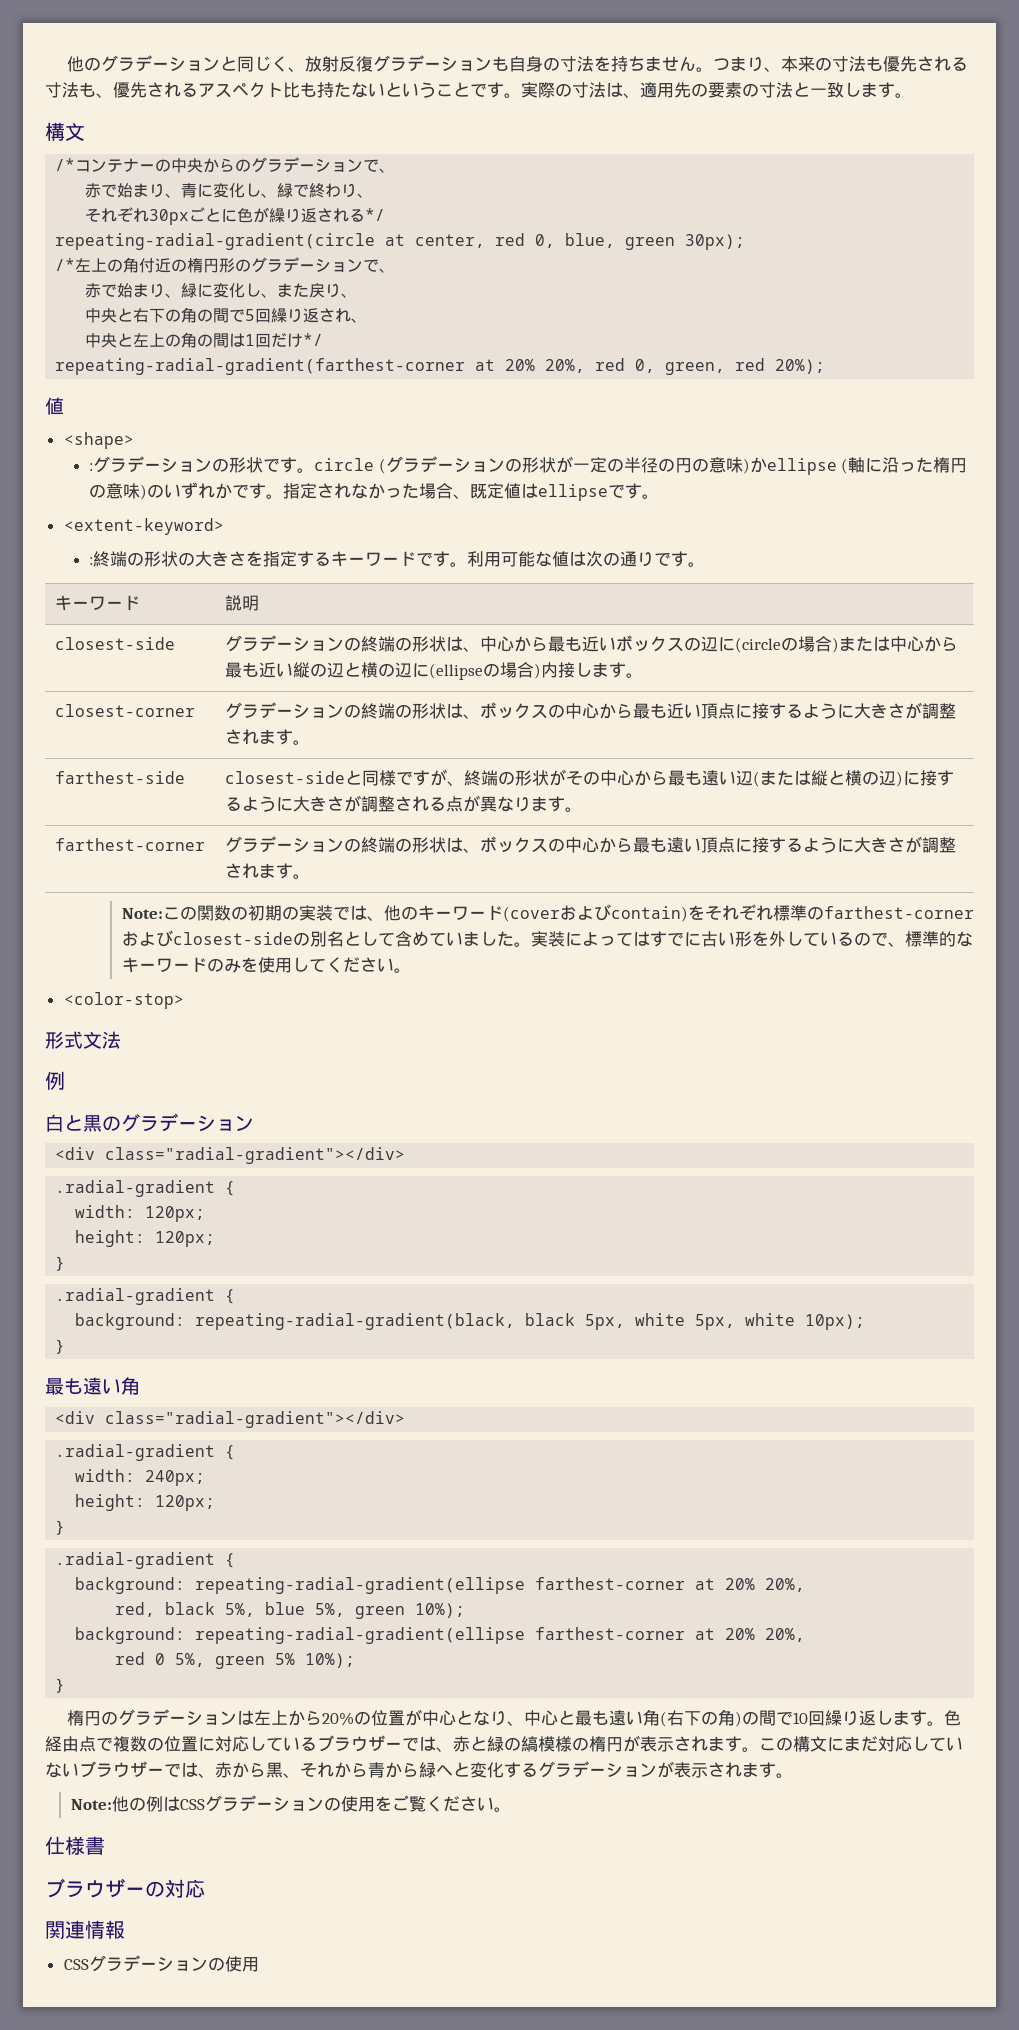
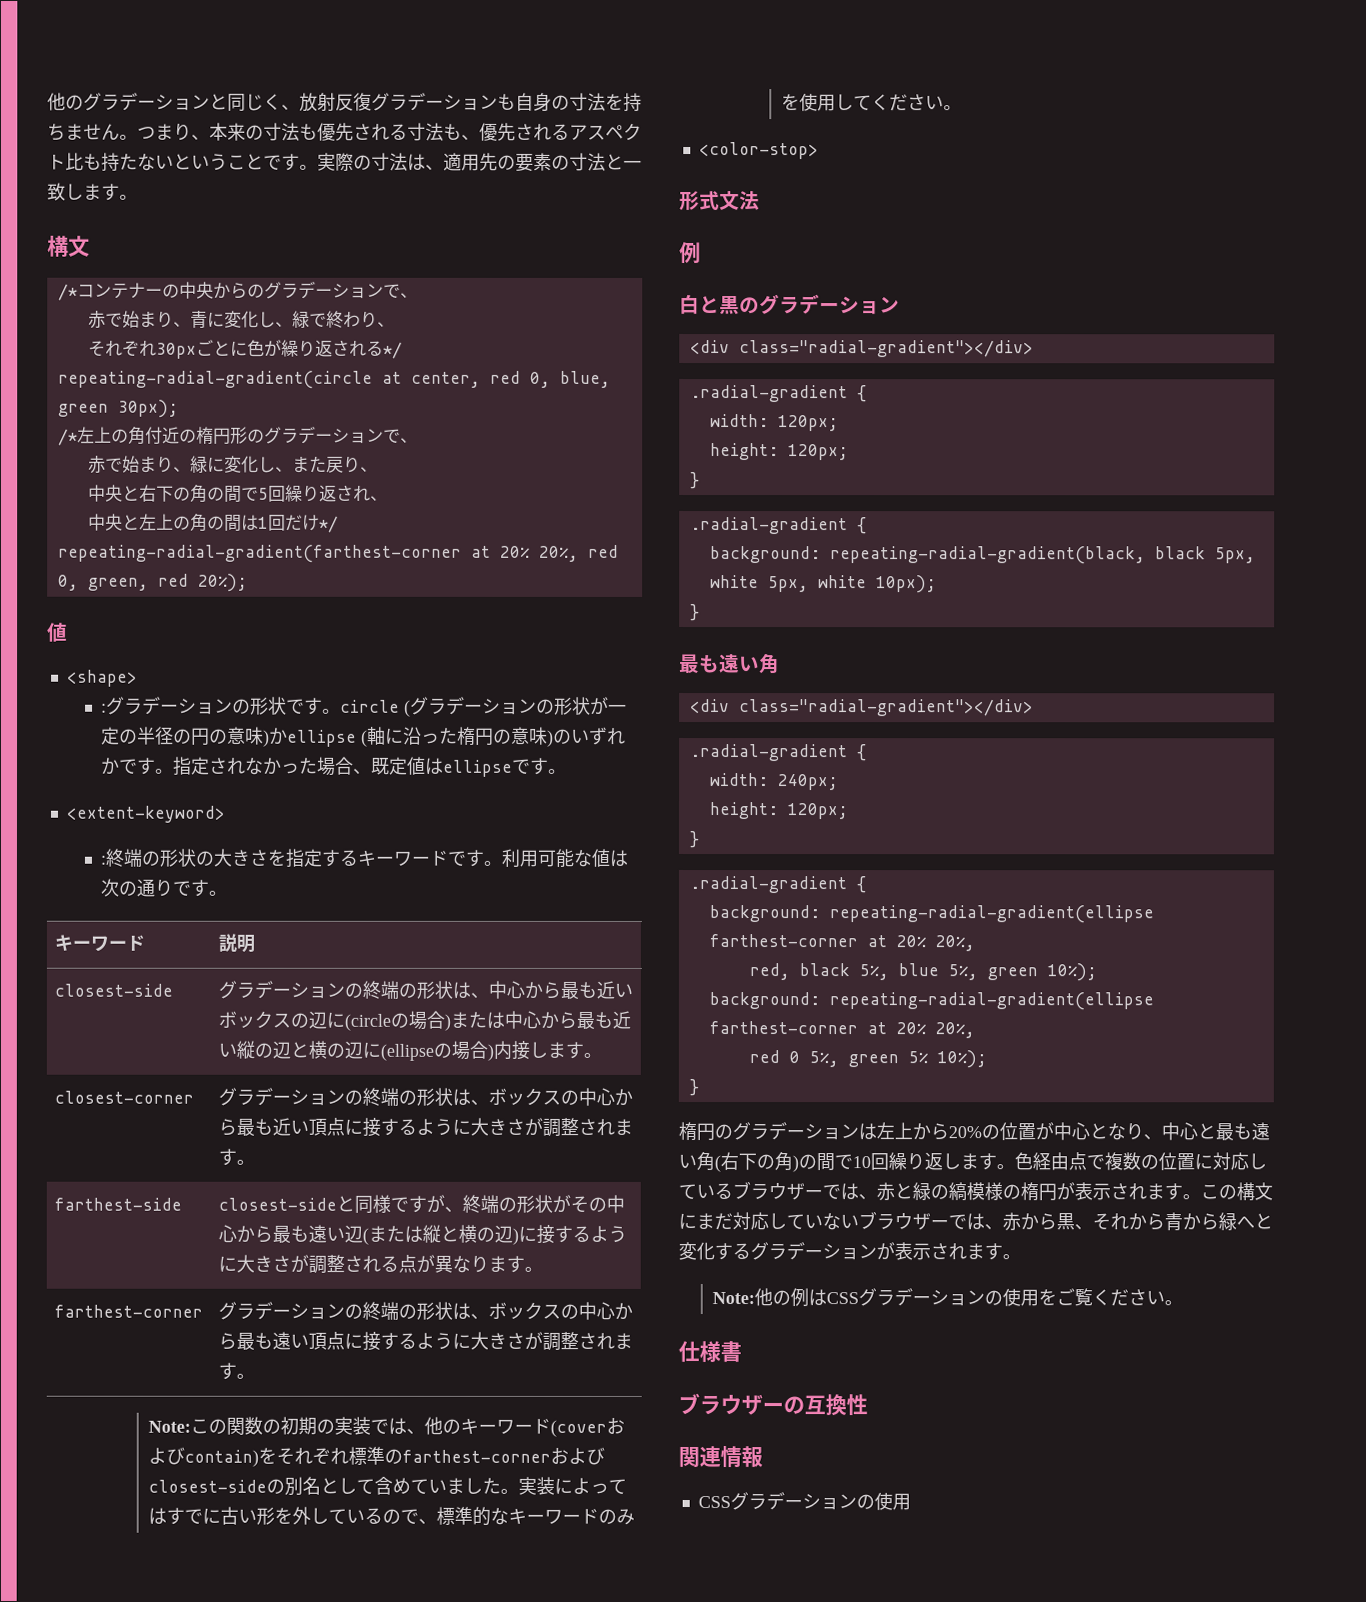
[165,1879,205,1898] 対応 -> [804,1394,868,1417] 互換性

